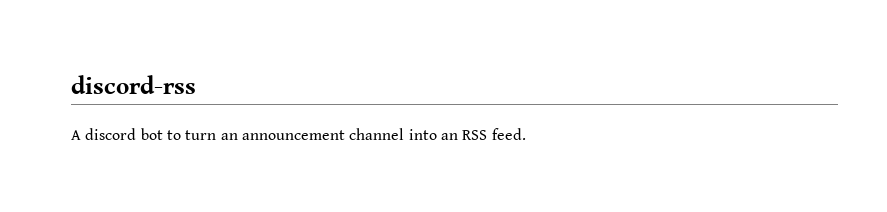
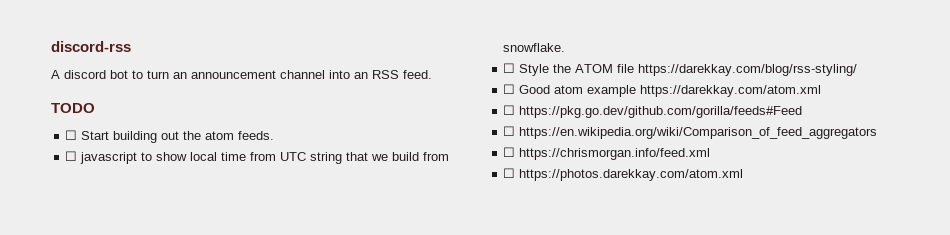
(526, 134) none -> [51,103,95,113] [65,130,275,143] [65,151,450,164] [503,43,566,52] [503,63,858,76] [503,84,822,97] [503,105,803,118] [503,126,878,139] [503,147,711,160] [503,168,744,181] // TODO // ☐ Start building out the atom feeds. // ☐ javascript to show local time from UTC string that we build from snowflake. // ☐ Style the ATOM file https://darekkay.com/blog/rss-styling/ // ☐ Good atom example https://darekkay.com/atom.xml // ☐ https://pkg.go.dev/github.com/gorilla/feeds#Feed // ☐ https://en.wikipedia.org/wiki/Comparison_of_feed_aggregators // ☐ https://chrismorgan.info/feed.xml // ☐ https://photos.darekkay.com/atom.xml

